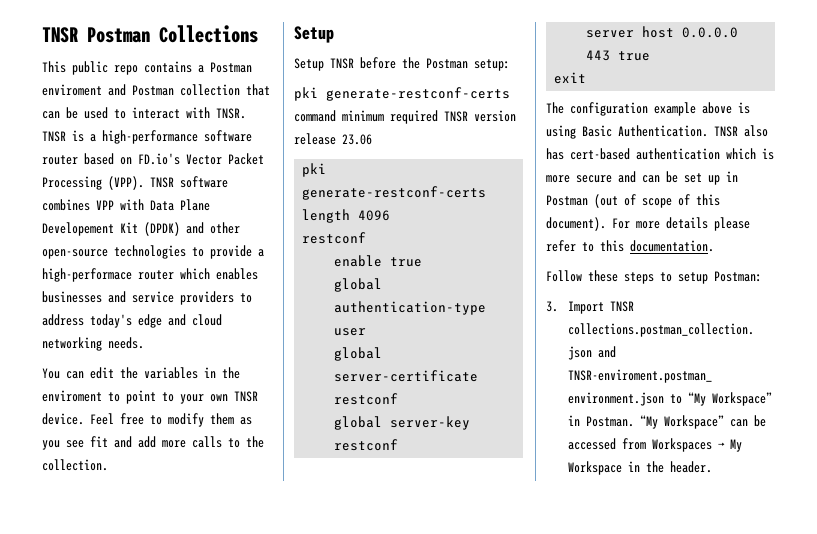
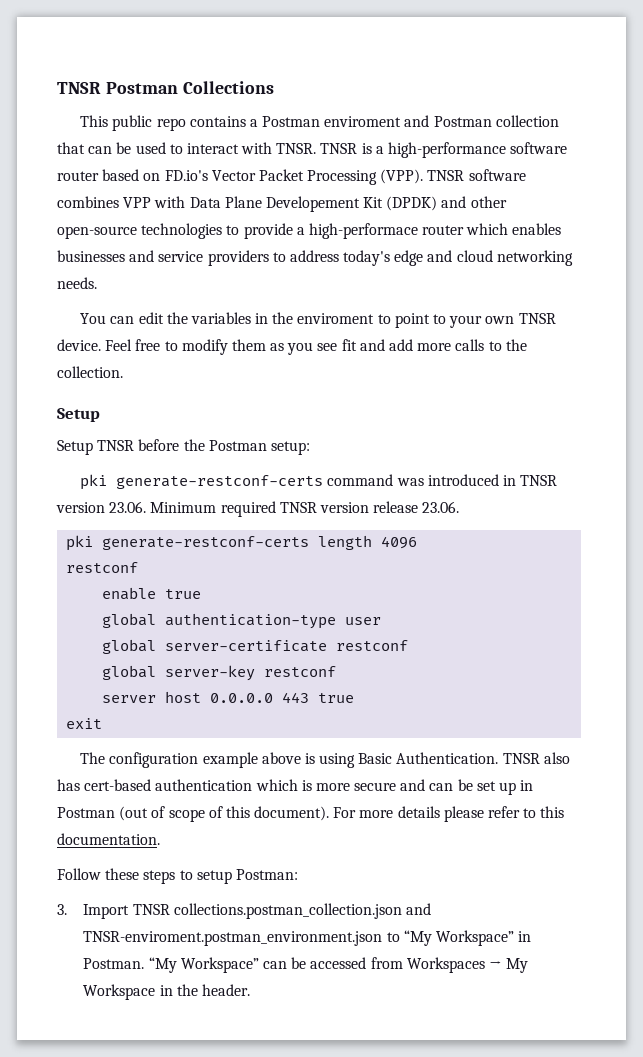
[342,110,384,122] minimum -> [396,474,558,486] [56,501,217,513] was introduced in TNSR version 23.06. Minimum
[342,134,372,145] 23.06 -> [422,501,460,513] 23.06.

